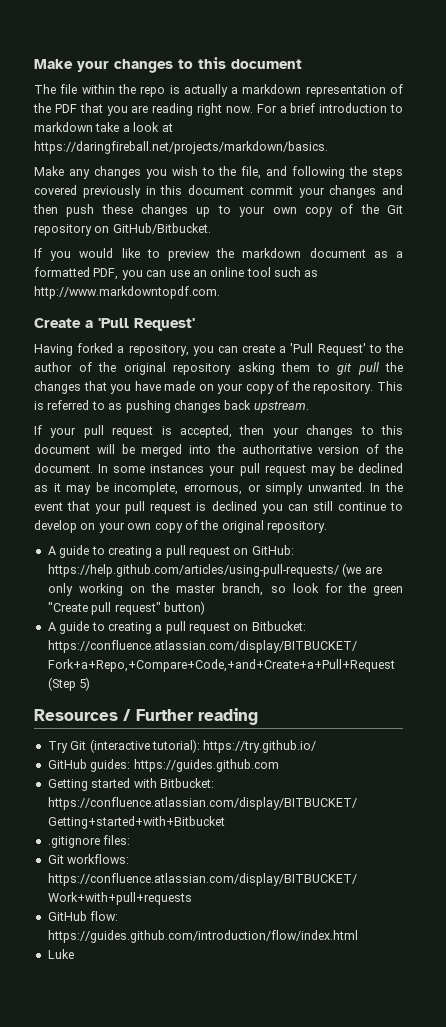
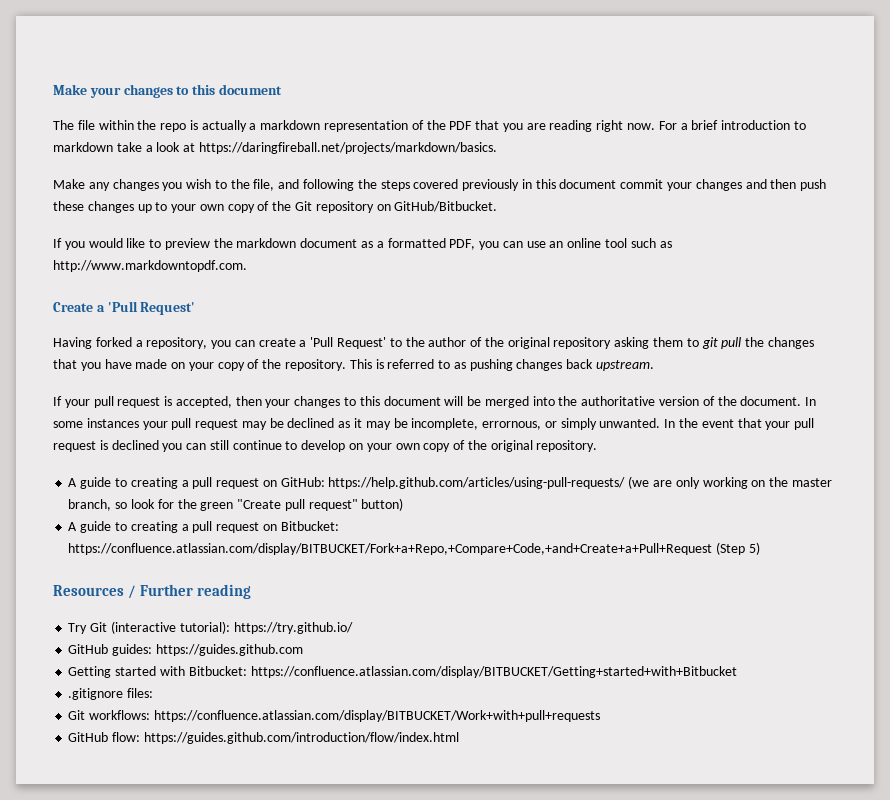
[47,949,74,959] // Luke -> (459, 738) none

